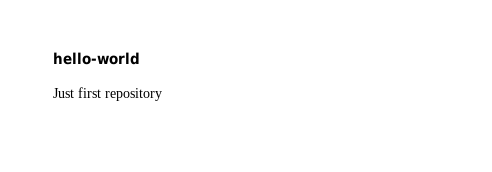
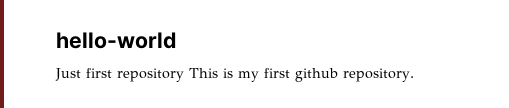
(162, 94) none -> [189,68,414,82] This is my first github repository.

